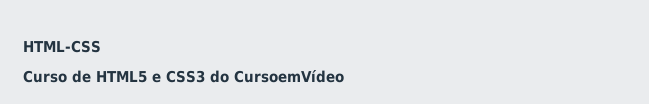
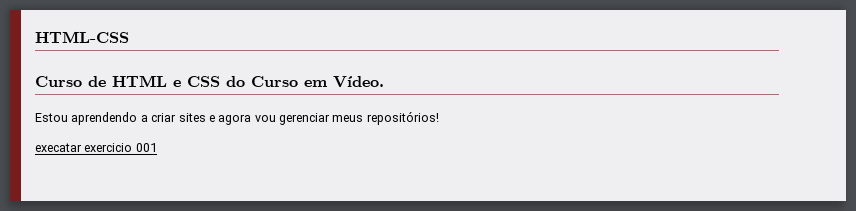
[96,70,344,83] HTML5 e CSS3 do CursoemVídeo -> [112,75,384,88] [35,111,439,125] [35,143,157,152] HTML e CSS do Curso em Vídeo. // Estou aprendendo a criar sites e agora vou gerenciar meus repositórios! // execatar exercicio 001

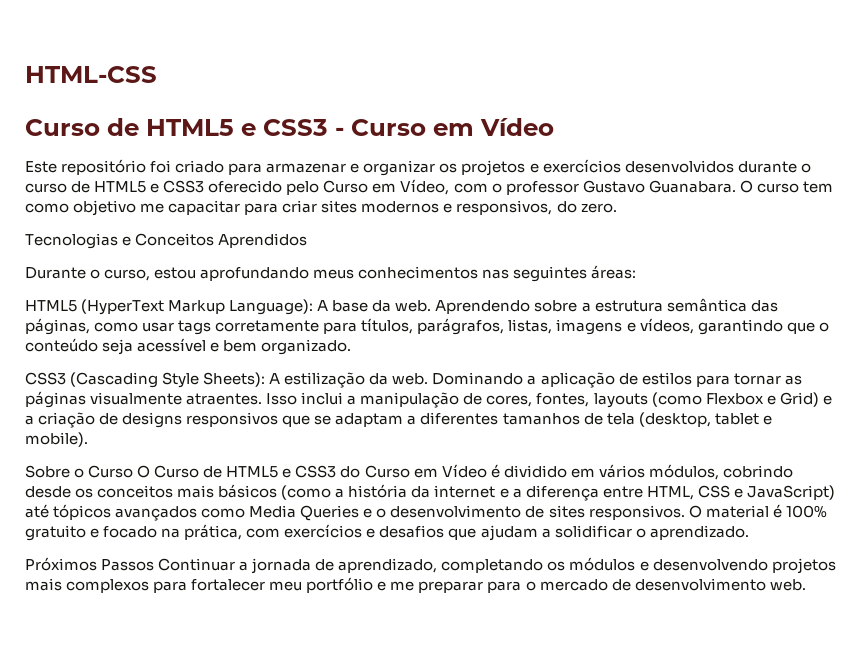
[112,75,384,88] [35,111,439,125] [35,143,157,152] HTML e CSS do Curso em Vídeo. // Estou aprendendo a criar sites e agora vou gerenciar meus repositórios! // execatar exercicio 001 -> [146,118,554,136] [25,159,811,176] [25,179,833,195] [25,200,617,216] [25,233,308,249] [25,265,637,282] [25,298,778,315] [25,318,829,335] [25,338,352,355] [25,372,802,388] [25,391,832,408] [25,412,772,428] [25,432,88,447] [25,464,793,480] [25,484,835,501] [25,504,827,521] [25,524,749,541] [25,557,836,574] [25,577,806,593] HTML5 e CSS3 - Curso em Vídeo // Este repositório foi criado para armazenar e organizar os projetos e exercícios desenvolvidos durante o curso de HTML5 e CSS3 oferecido pelo Curso em Vídeo, com o professor Gustavo Guanabara. O curso tem como objetivo me capacitar para criar sites modernos e responsivos, do zero. // Tecnologias e Conceitos Aprendidos // Durante o curso, estou aprofundando meus conhecimentos nas seguintes áreas: // HTML5 (HyperText Markup Language): A base da web. Aprendendo sobre a estrutura semântica das páginas, como usar tags corretamente para títulos, parágrafos, listas, imagens e vídeos, garantindo que o conteúdo seja acessível e bem organizado. // CSS3 (Cascading Style Sheets): A estilização da web. Dominando a aplicação de estilos para tornar as páginas visualmente atraentes. Isso inclui a manipulação de cores, fontes, layouts (como Flexbox e Grid) e a criação de designs responsivos que se adaptam a diferentes tamanhos de tela (desktop, tablet e mobile). // Sobre o Curso O Curso de HTML5 e CSS3 do Curso em Vídeo é dividido em vários módulos, cobrindo desde os conceitos mais básicos (como a história da internet e a diferença entre HTML, CSS e JavaScript) até tópicos avançados como Media Queries e o desenvolvimento de sites responsivos. O material é 100% gratuito e focado na prática, com exercícios e desafios que ajudam a solidificar o aprendizado. // Próximos Passos Continuar a jornada de aprendizado, completando os módulos e desenvolvendo projetos mais complexos para fortalecer meu portfólio e me preparar para o mercado de desenvolvimento web.

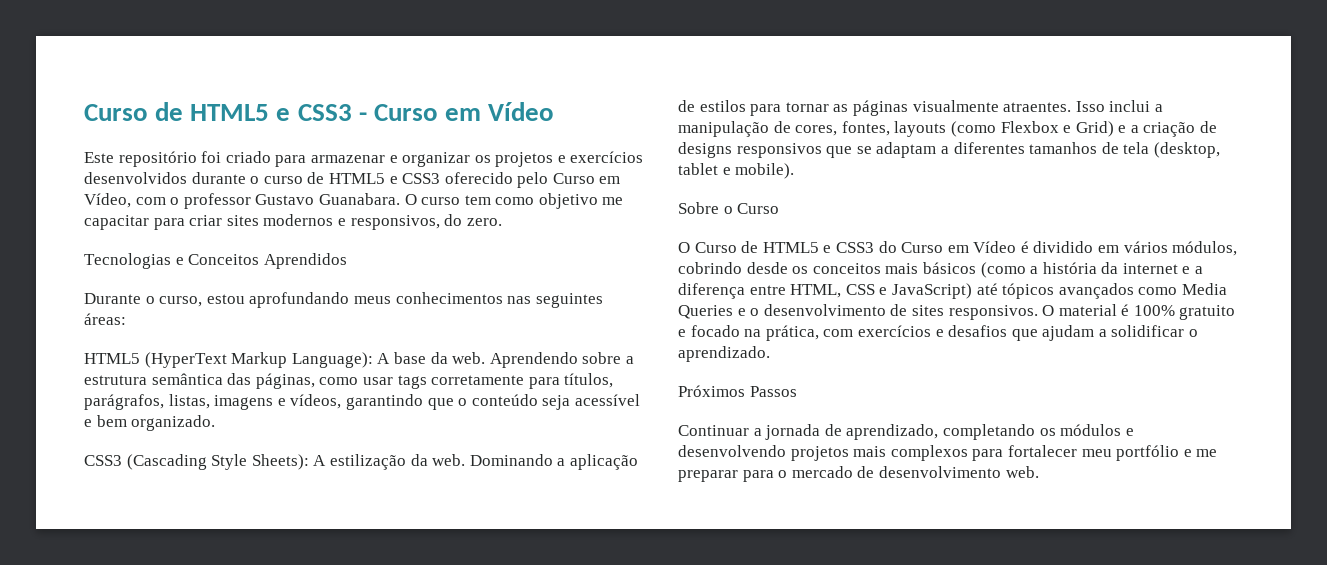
[25,66,157,83] HTML-CSS // -> (84, 112) none
(134, 471) none -> (780, 208) //
(155, 565) none -> (797, 391) //

